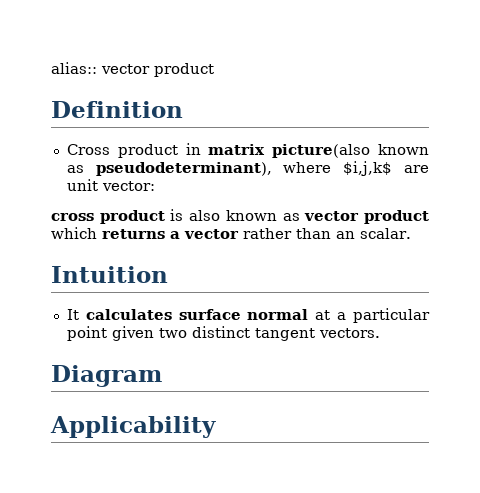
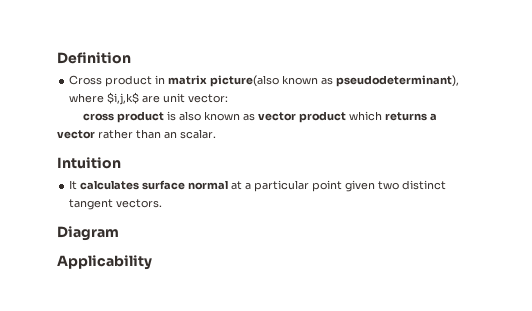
[51,62,214,77] alias:: vector product // -> (57, 58) none

